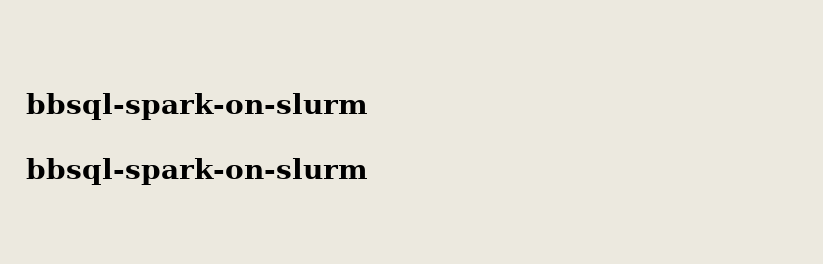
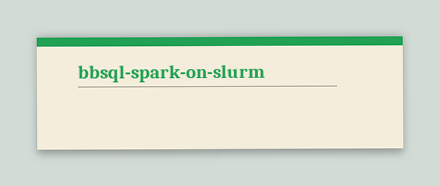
[26,93,368,120] [26,158,368,185] bbsql-spark-on-slurm // bbsql-spark-on-slurm -> [77,64,265,83] bbsql-spark-on-slurm

